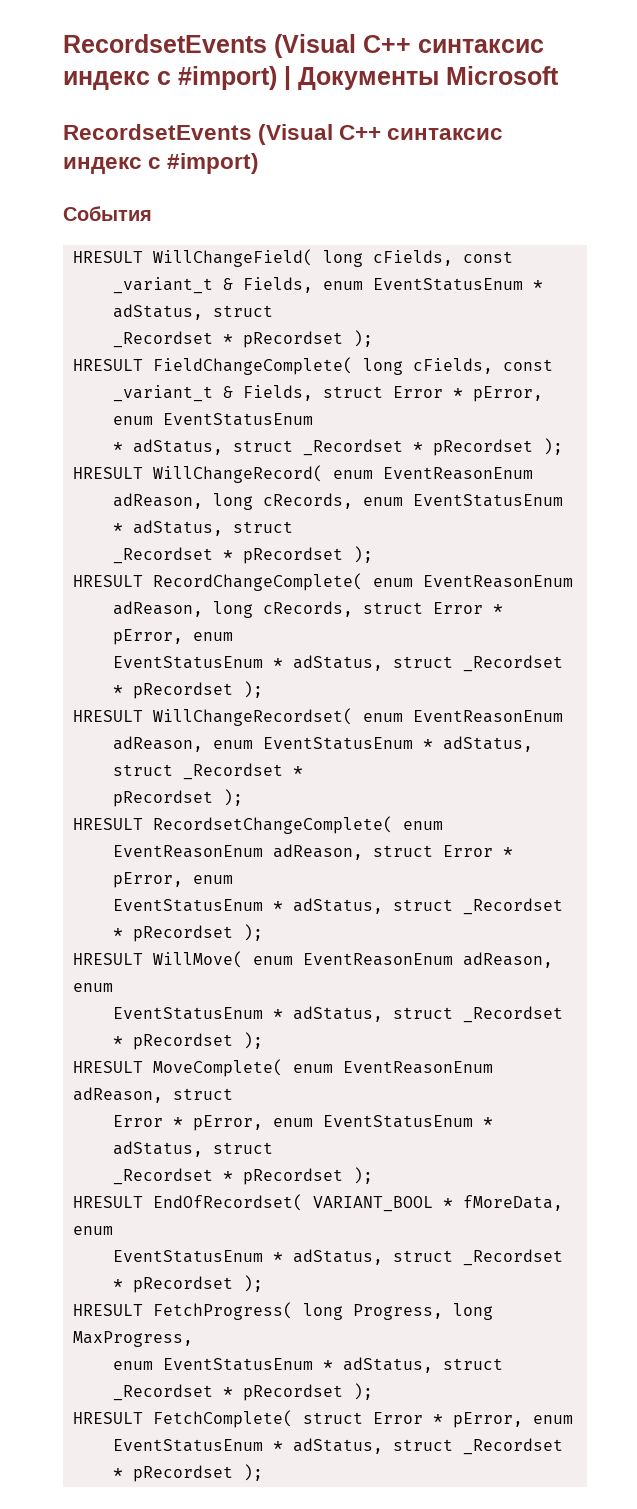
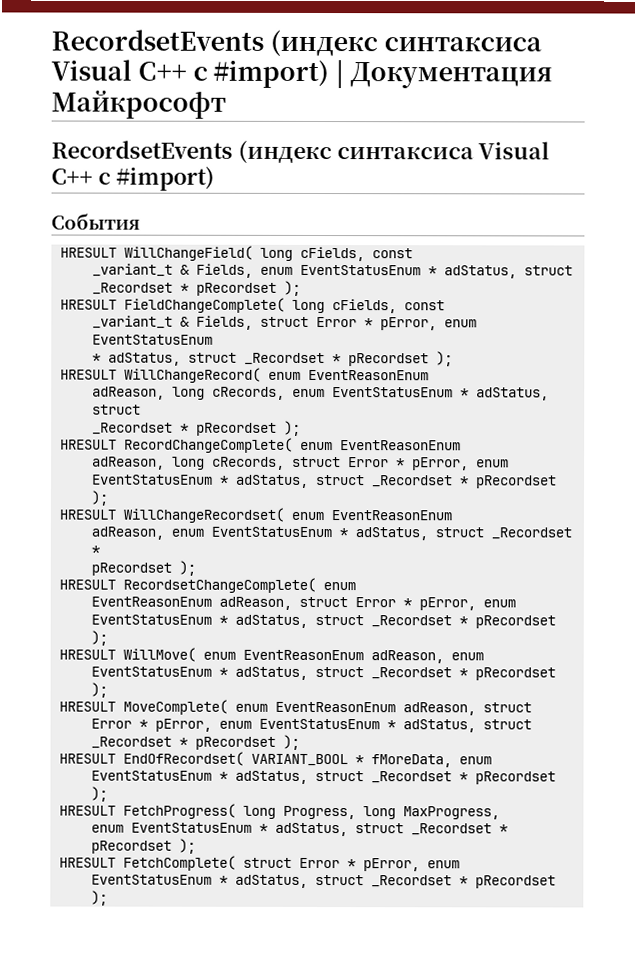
[63,34,544,58] [63,71,150,90] RecordsetEvents (Visual C++ синтаксис индекс -> [51,29,542,57] [51,59,187,81] RecordsetEvents (индекс синтаксиса Visual C++
[298,66,559,90] [63,124,504,145] [63,157,142,174] Документы Microsoft // RecordsetEvents (Visual C++ синтаксис индекс -> [349,62,553,89] [51,89,226,119] [51,140,551,165] [51,168,93,185] Документация Майкрософт // RecordsetEvents (индекс синтаксиса Visual C++

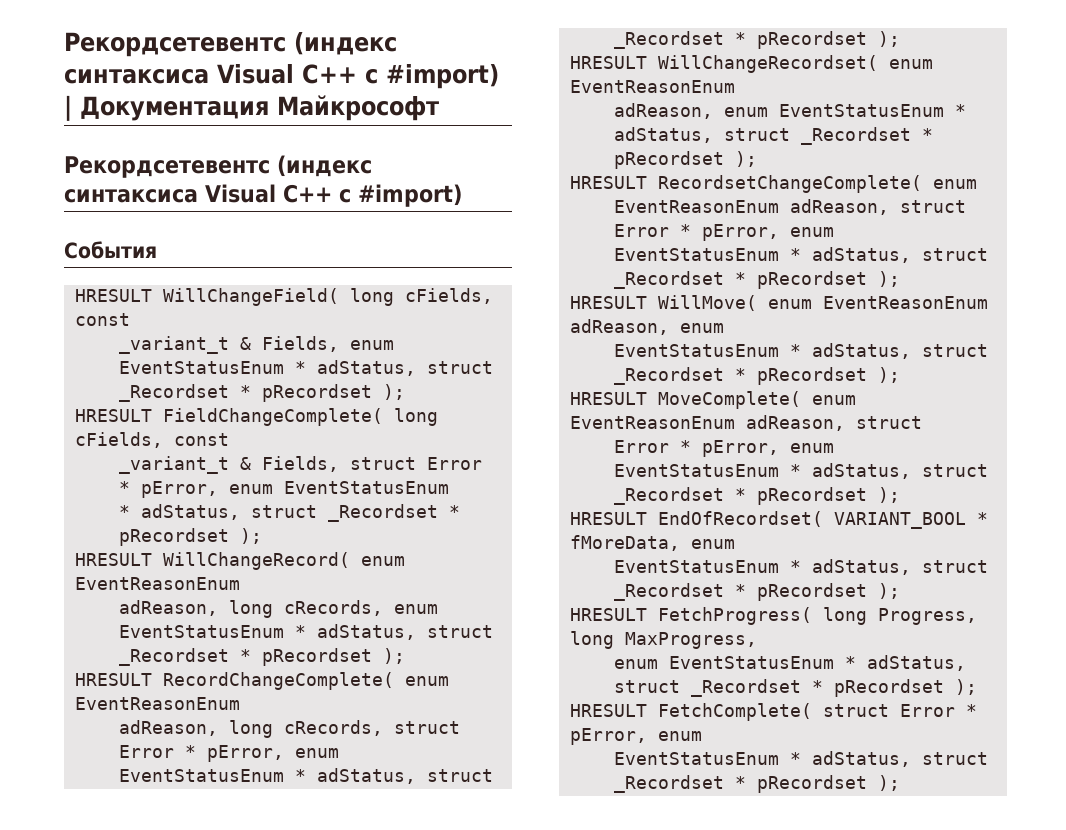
[51,29,264,51] RecordsetEvents -> [64,32,286,57] Рекордсетевентс
[51,140,233,159] RecordsetEvents -> [64,156,270,178] Рекордсетевентс

